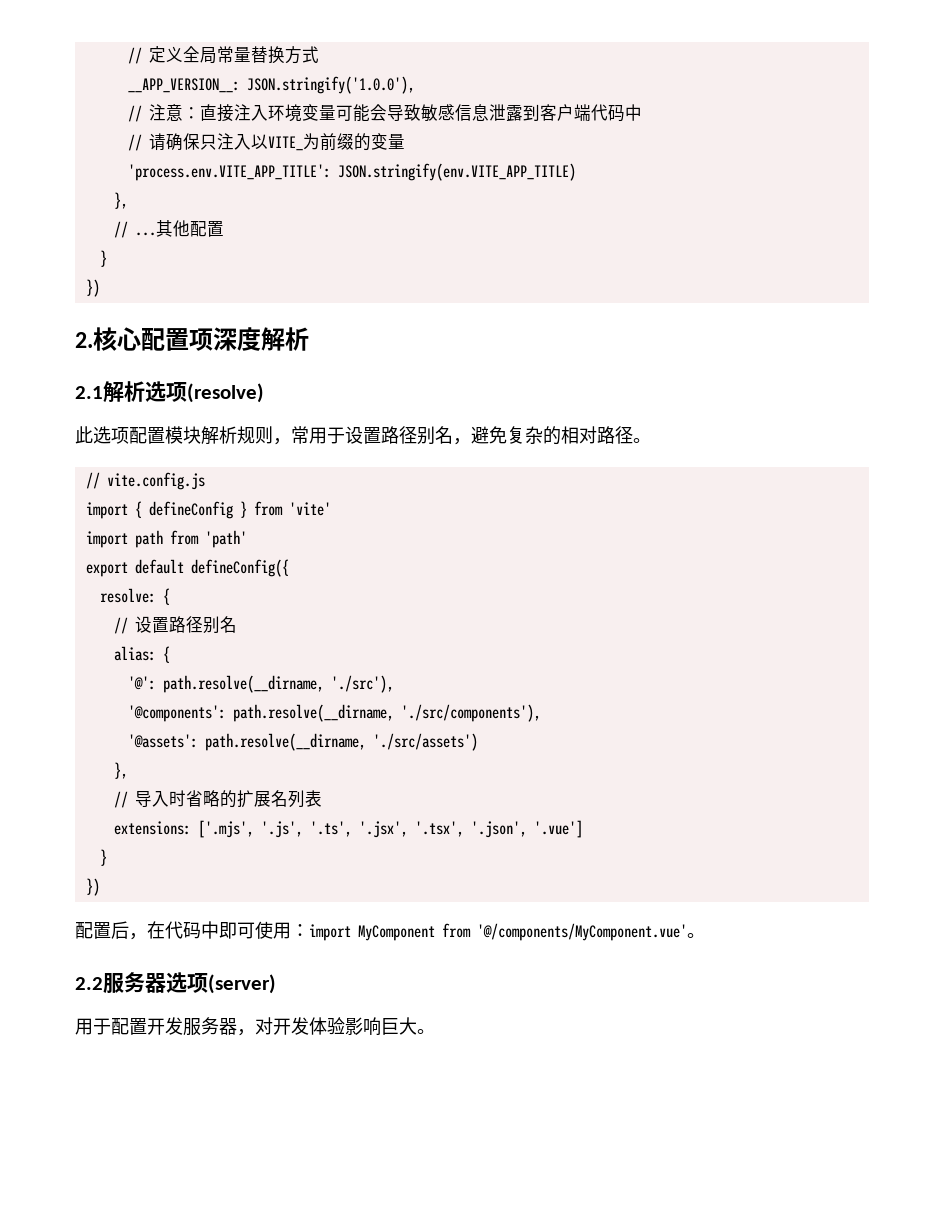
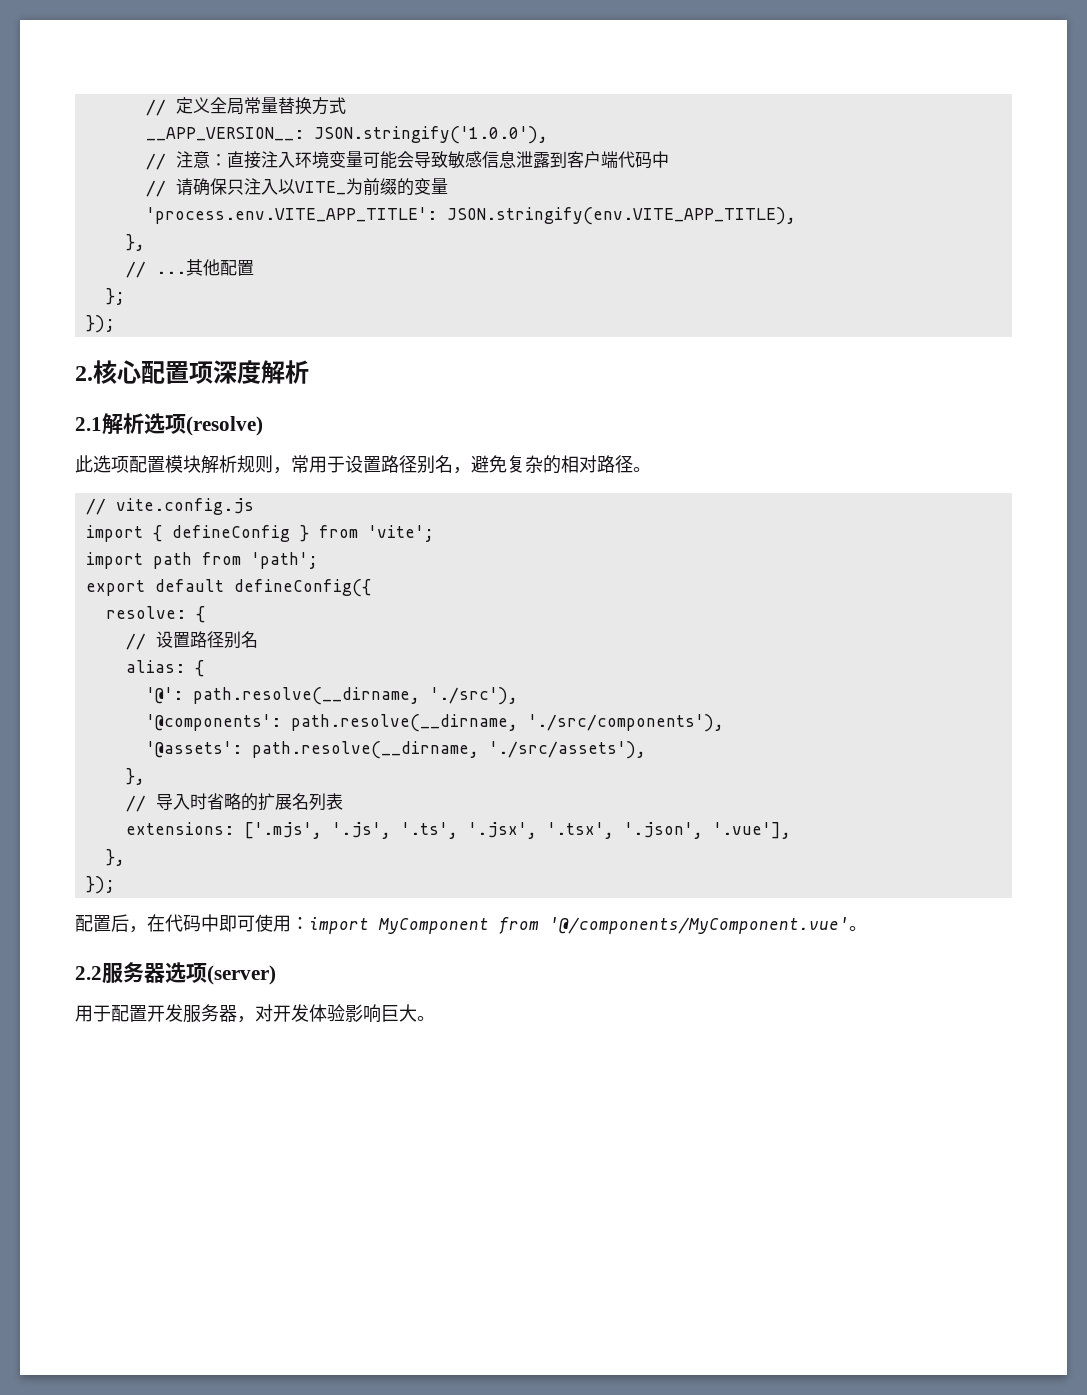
[337,163,576,181] JSON.stringify(env.VITE_APP_TITLE) -> [446,207,796,225] JSON.stringify(env.VITE_APP_TITLE),
[99,250,107,267] [85,279,100,297] } // }) -> [105,288,125,305] [85,315,115,333] }; // });
[288,502,331,516] 'vite' -> [367,525,434,542] 'vite';
[204,530,247,548] 'path' -> [250,552,318,569] 'path';
[372,733,478,751] './src/assets') -> [488,741,646,759] './src/assets'),
[533,820,583,838] [99,849,107,866] [85,878,100,896] '.vue'] // } // }) -> [712,822,791,839] [105,849,125,866] [85,876,115,894] '.vue'], // }, // });

